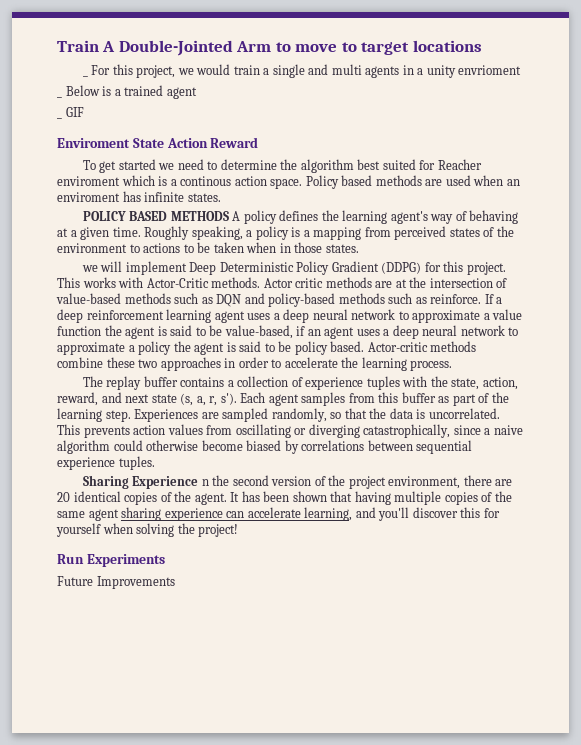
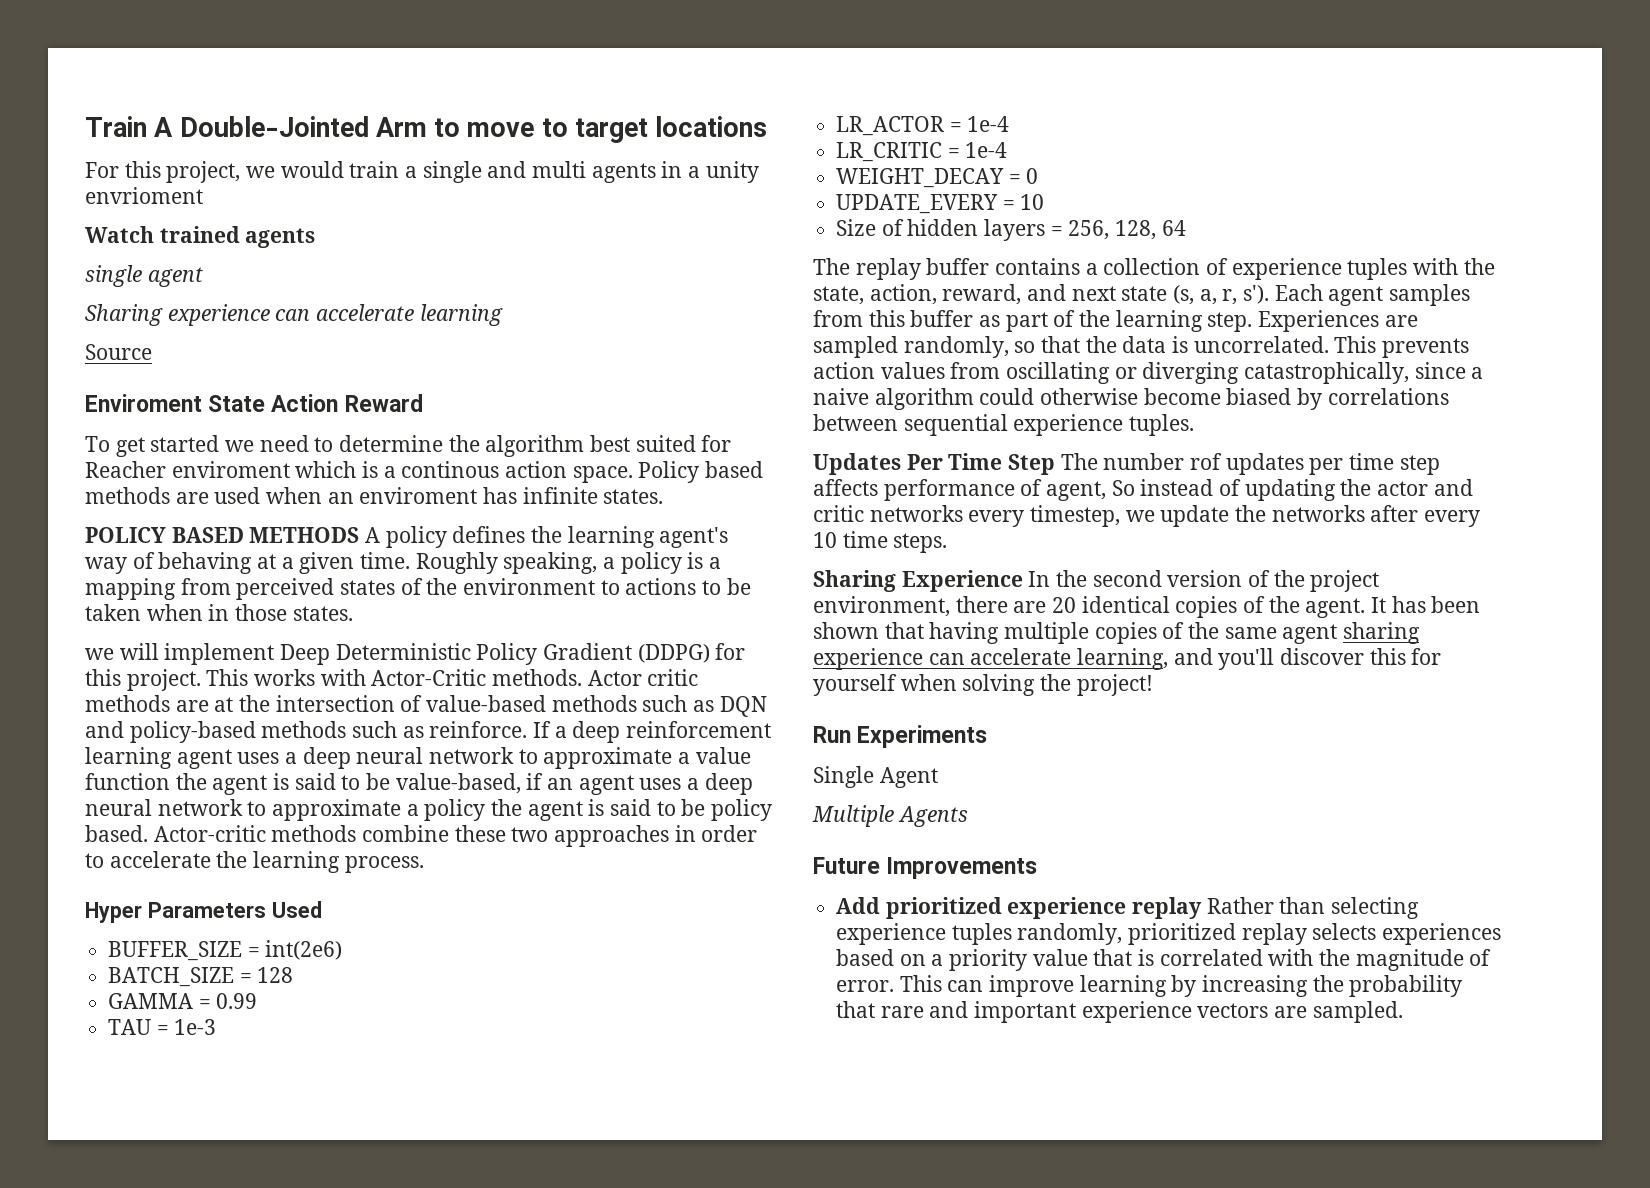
[82,75,88,77] _ -> (768, 126) none
[57,96,62,98] [65,85,197,99] [57,117,62,119] [65,107,84,117] _ Below is a trained agent // _ GIF -> [85,226,316,248] [85,265,203,287] [85,304,503,326] [85,344,152,360] Watch trained agents // single agent // Sharing experience can accelerate learning // Source
(453, 365) none -> [85,901,322,923] [108,940,343,961] [108,967,294,987] [108,993,258,1009] [108,1019,217,1035] [836,116,1010,136] [836,142,1008,162] [836,168,1039,188] [836,194,1045,214] [836,219,1186,241] // Hyper Parameters Used // BUFFER_SIZE = int(2e6) // BATCH_SIZE = 128 // GAMMA = 0.99 // TAU = 1e-3 // LR_ACTOR = 1e-4 // LR_CRITIC = 1e-4 // WEIGHT_DECAY = 0 // UPDATE_EVERY = 10 // Size of hidden layers = 256, 128, 64
(155, 463) none -> [813,453,1440,475] [813,479,1473,501] [813,505,1481,527] [813,531,948,553] // Updates Per Time Step The number rof updates per time step affects performance of agent, So instead of updating the actor and critic networks every timestep, we update the networks after every 10 time steps.
[201,479,209,486] n -> [1028,571,1051,587] In
[57,576,175,589] Future Improvements -> [813,766,938,788] [812,805,968,827] [813,857,1038,879] [836,897,1420,919] [836,923,1502,945] [836,949,1492,971] [836,975,1463,997] [836,1001,1403,1023] Single Agent // Multiple Agents // Future Improvements // Add prioritized experience replay Rather than selecting experience tuples randomly, prioritized replay selects experiences based on a priority value that is correlated with the magnitude of error. This can improve learning by increasing the probability that rare and important experience vectors are sampled.

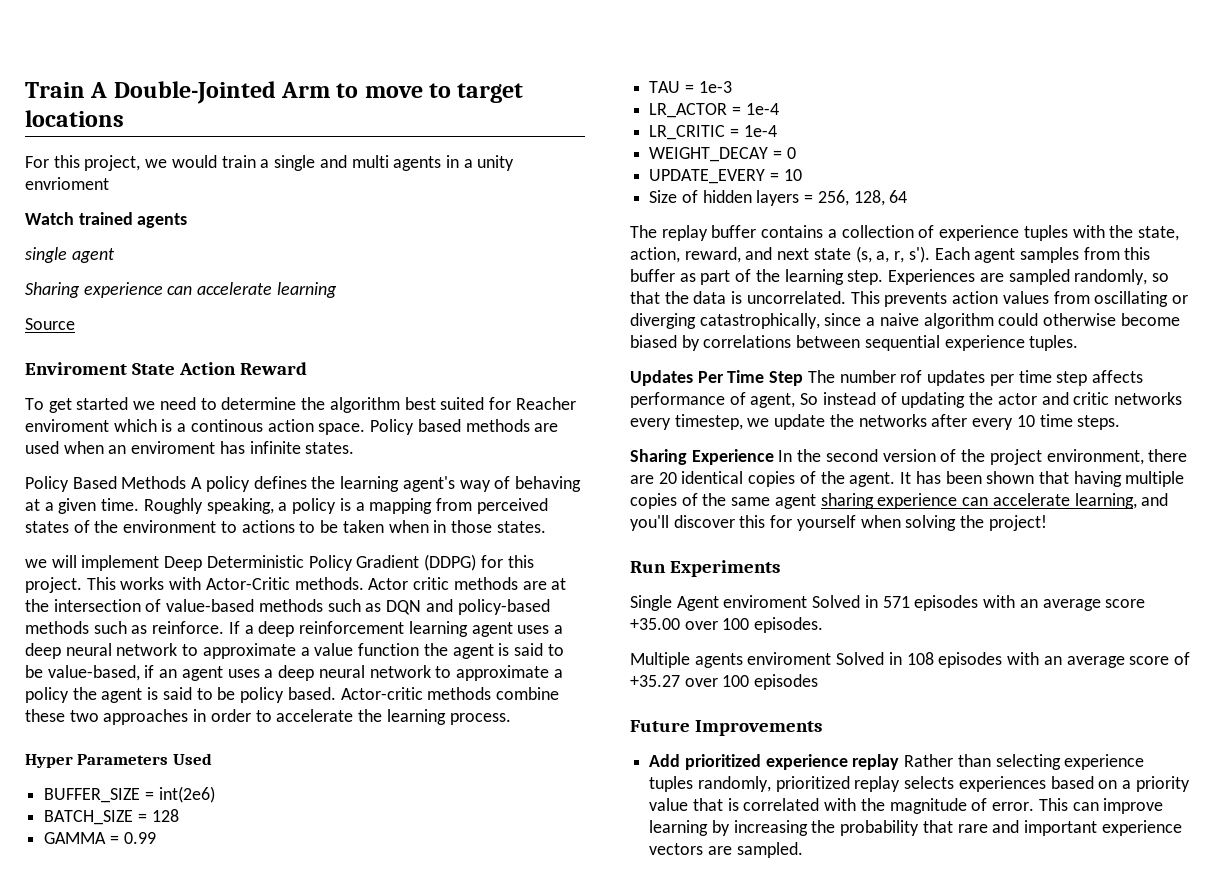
[85,527,360,543] POLICY BASED METHODS -> [25,476,187,492] Policy Based Methods
[812,805,968,827] // Multiple Agents -> [723,595,1146,611] [630,617,824,633] [630,652,1190,668] [630,674,819,690] enviroment Solved in 571 episodes with an average score +35.00 over 100 episodes. // Multiple agents enviroment Solved in 108 episodes with an average score of +35.27 over 100 episodes

